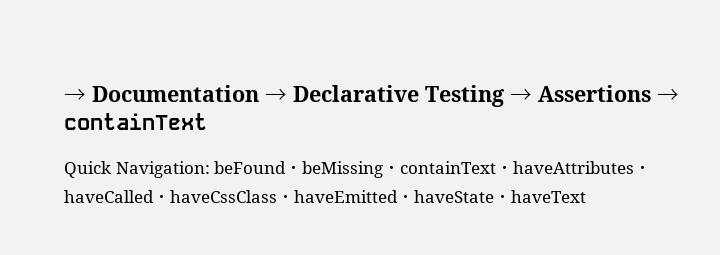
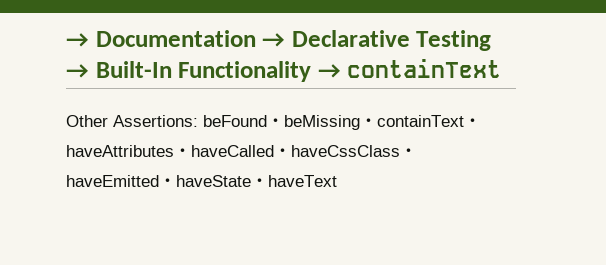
[538,85,651,102] Assertions -> [95,61,312,82] Built-In Functionality
[64,161,210,178] Quick Navigation: -> [66,115,198,127] Other Assertions:

